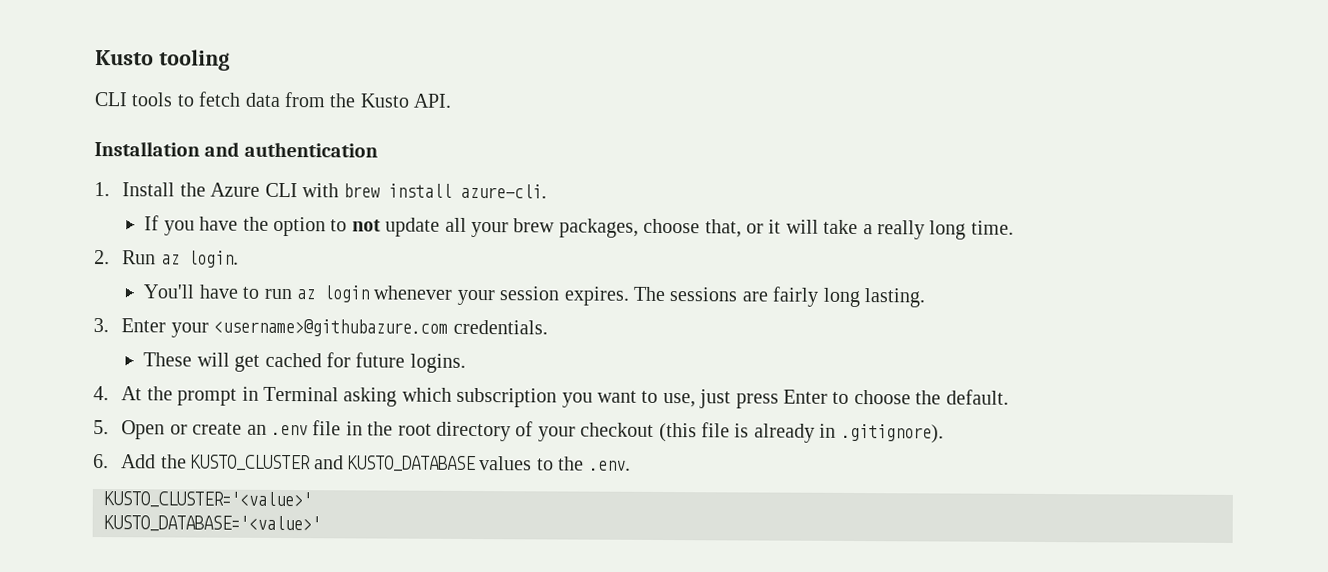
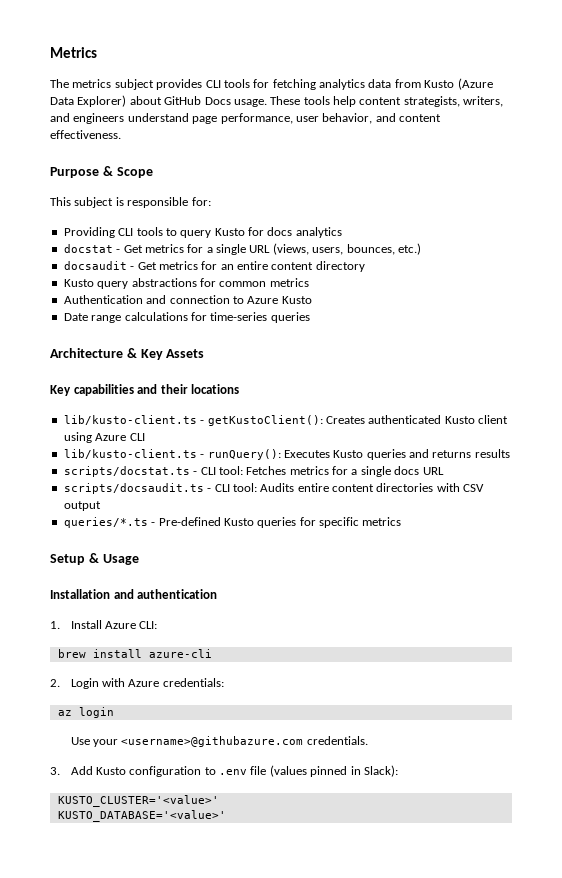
[95,49,230,71] [94,91,453,108] Kusto tooling // CLI tools to fetch data from the Kusto API. -> [50,47,97,58] [50,78,493,90] [50,95,504,107] [50,113,441,124] [50,130,121,139] [50,166,153,178] [50,197,211,208] [63,227,342,238] [63,243,421,255] [63,261,365,272] [63,278,309,289] [63,295,312,304] [63,312,310,323] [50,348,205,360] [50,384,240,396] [63,415,508,426] [63,432,145,443] [63,449,510,460] [63,466,444,477] [63,483,485,494] [63,501,101,511] [63,517,402,528] [50,553,139,565] Metrics // The metrics subject provides CLI tools for fetching analytics data from Kusto (Azure Data Explorer) about GitHub Docs usage. These tools help content strategists, writers, and engineers understand page performance, user behavior, and content effectiveness. // Purpose & Scope // This subject is responsible for: // Providing CLI tools to query Kusto for docs analytics // docstat - Get metrics for a single URL (views, users, bounces, etc.) // docsaudit - Get metrics for an entire content directory // Kusto query abstractions for common metrics // Authentication and connection to Azure Kusto // Date range calculations for time-series queries // Architecture & Key Assets // Key capabilities and their locations // lib/kusto-client.ts - getKustoClient(): Creates authenticated Kusto client using Azure CLI // lib/kusto-client.ts - runQuery(): Executes Kusto queries and returns results // scripts/docstat.ts - CLI tool: Fetches metrics for a single docs URL // scripts/docsaudit.ts - CLI tool: Audits entire content directories with CSV output // queries/*.ts - Pre-defined Kusto queries for specific metrics // Setup & Usage
[179,182,548,199] [144,215,1014,240] [94,250,239,268] [143,284,926,308] [93,318,548,338] [143,352,466,373] [93,386,1009,409] [93,420,944,444] [93,454,631,473] the Azure CLI with brew install azure-cli. // If you have the option to not update all your brew packages, choose that, or it will take a really long time. // 2. Run az login. // You'll have to run az login whenever your session expires. The sessions are fairly long lasting. // 3. Enter your <username>@githubazure.com credentials. // These will get cached for future logins. // 4. At the prompt in Terminal asking which subscription you want to use, just press Enter to choose the default. // 5. Open or create an .env file in the root directory of your checkout (this file is already in .gitignore). // 6. Add the KUSTO_CLUSTER and KUSTO_DATABASE values to the .env. -> [104,621,158,629] [57,649,212,658] [50,678,224,689] [57,707,114,718] [70,736,368,747] [50,765,398,777] Azure CLI: // brew install azure-cli // 2. Login with Azure credentials: // az login // Use your <username>@githubazure.com credentials. // 3. Add Kusto configuration to .env file (values pinned in Slack):

